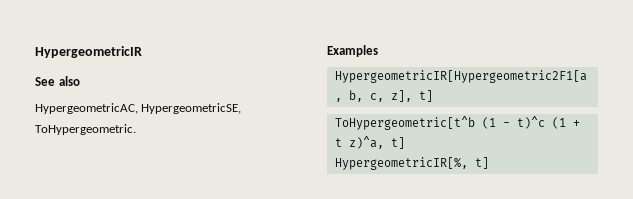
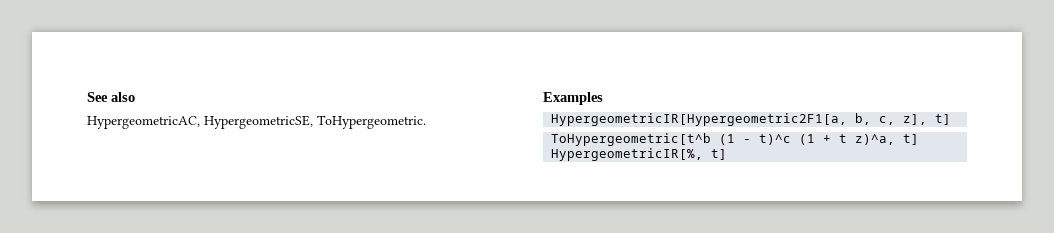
[35,46,142,58] HypergeometricIR // -> (87, 97) none

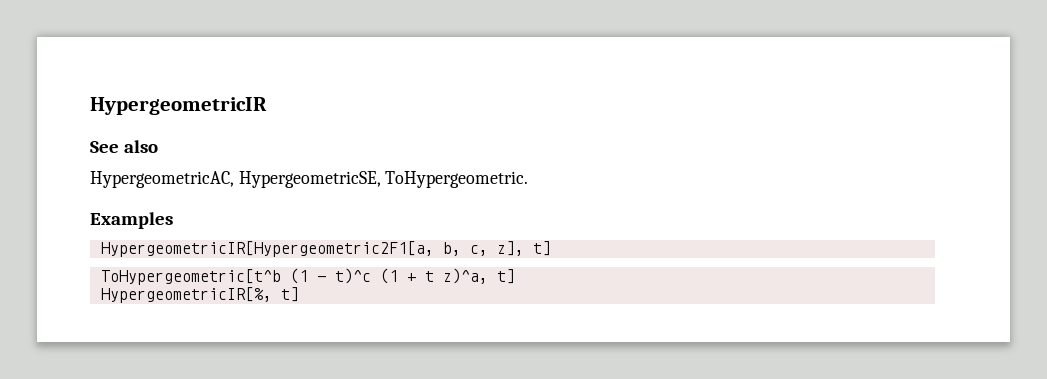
(87, 97) none -> [90,97,267,115] HypergeometricIR //

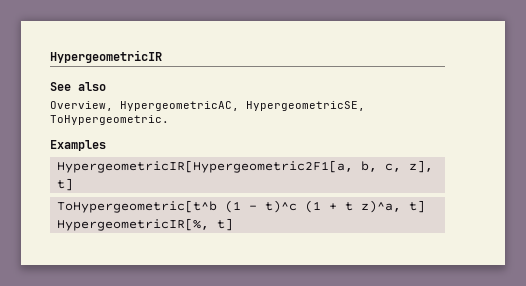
(159, 146) none -> [50,101,113,111] Overview,

